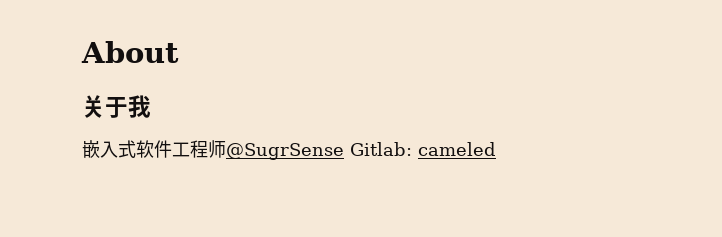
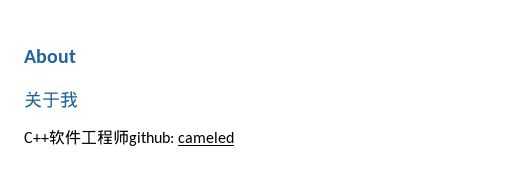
[82,140,136,158] 嵌入式 -> [24,132,49,143] C++
[226,142,412,160] @SugrSense Gitlab: -> [129,132,174,146] github:

